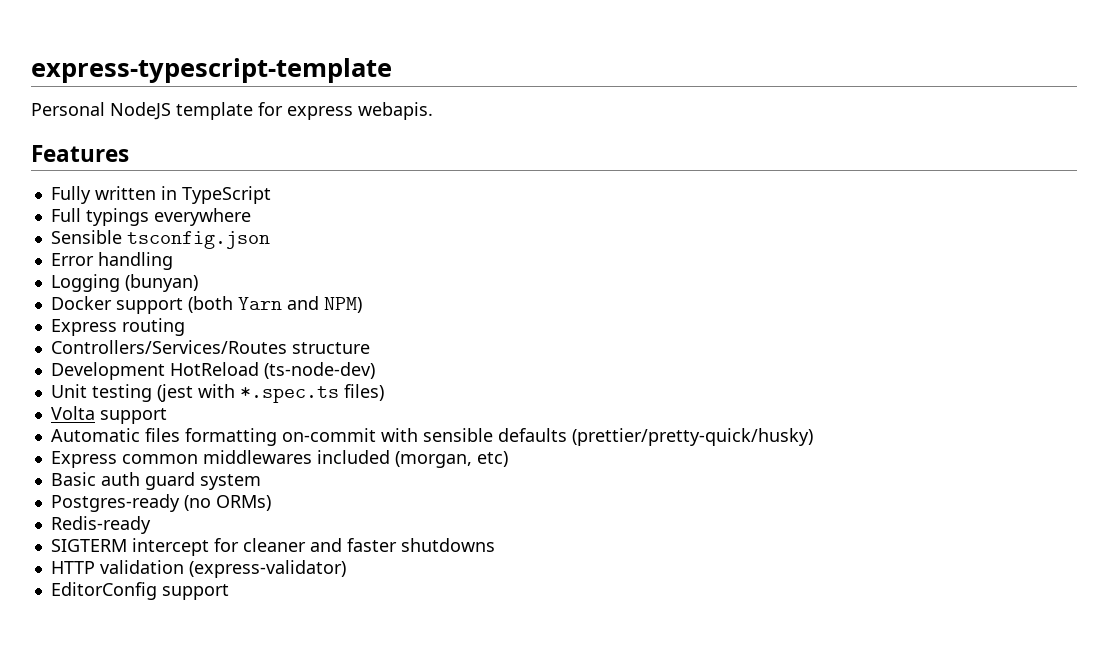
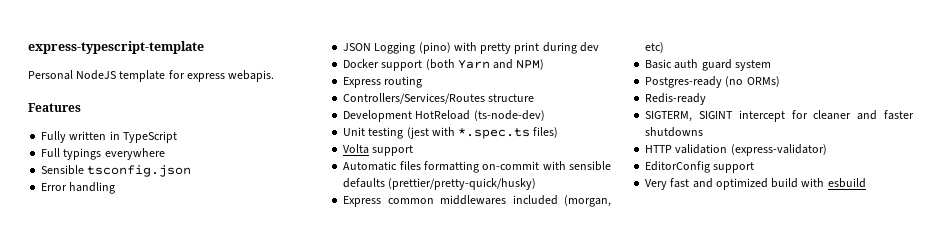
[50,274,198,292] Logging (bunyan) -> [343,42,599,54] JSON Logging (pino) with pretty print during dev
[50,539,127,552] SIGTERM -> [645,111,733,122] SIGTERM, SIGINT
(229, 592) none -> [645,178,866,190] // Very fast and optimized build with esbuild

